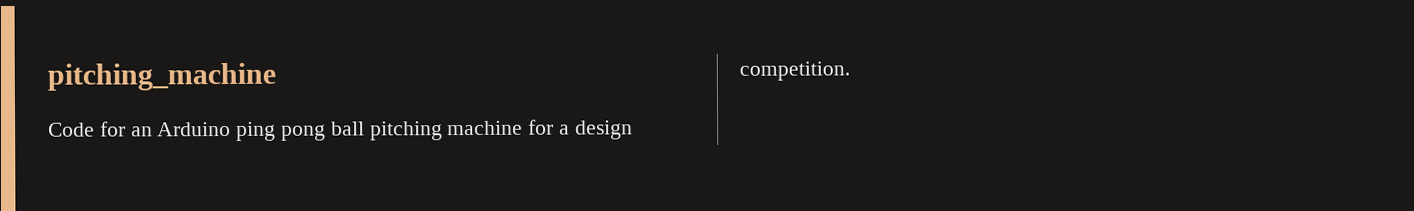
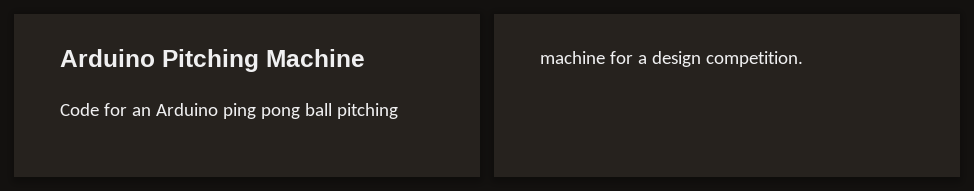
[47,62,276,91] pitching_machine -> [60,49,365,72] Arduino Pitching Machine

